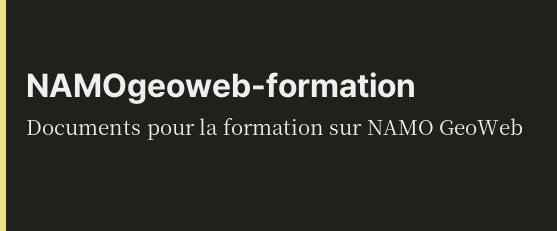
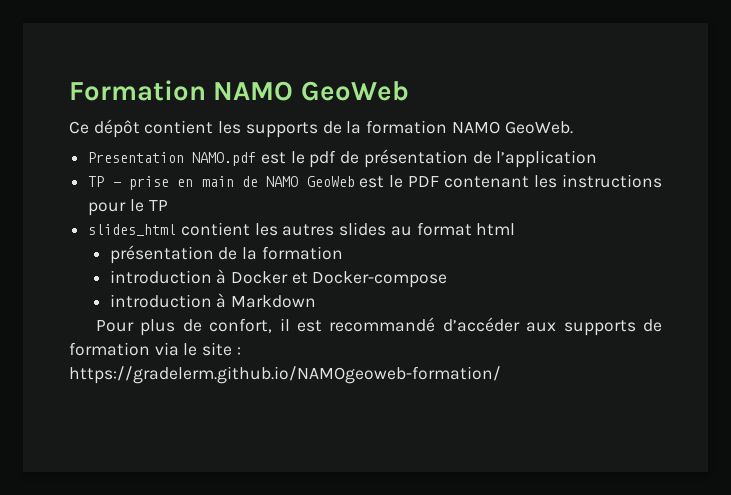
[26,72,416,104] [26,118,524,140] NAMOgeoweb-formation // Documents pour la formation sur NAMO GeoWeb -> [69,80,409,101] [69,119,573,138] [88,149,598,168] [88,174,663,190] [88,199,168,216] [88,222,516,236] [109,245,343,264] [109,269,448,288] [109,293,317,308] [95,317,662,336] [69,342,241,356] [69,366,501,384] Formation NAMO GeoWeb // Ce dépôt contient les supports de la formation NAMO GeoWeb. // Presentation NAMO.pdf est le pdf de présentation de l’application // TP - prise en main de NAMO GeoWeb est le PDF contenant les instructions pour le TP // slides_html contient les autres slides au format html // présentation de la formation // introduction à Docker et Docker-compose // introduction à Markdown // Pour plus de confort, il est recommandé d’accéder aux supports de formation via le site : https://gradelerm.github.io/NAMOgeoweb-formation/

